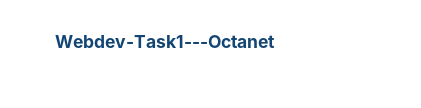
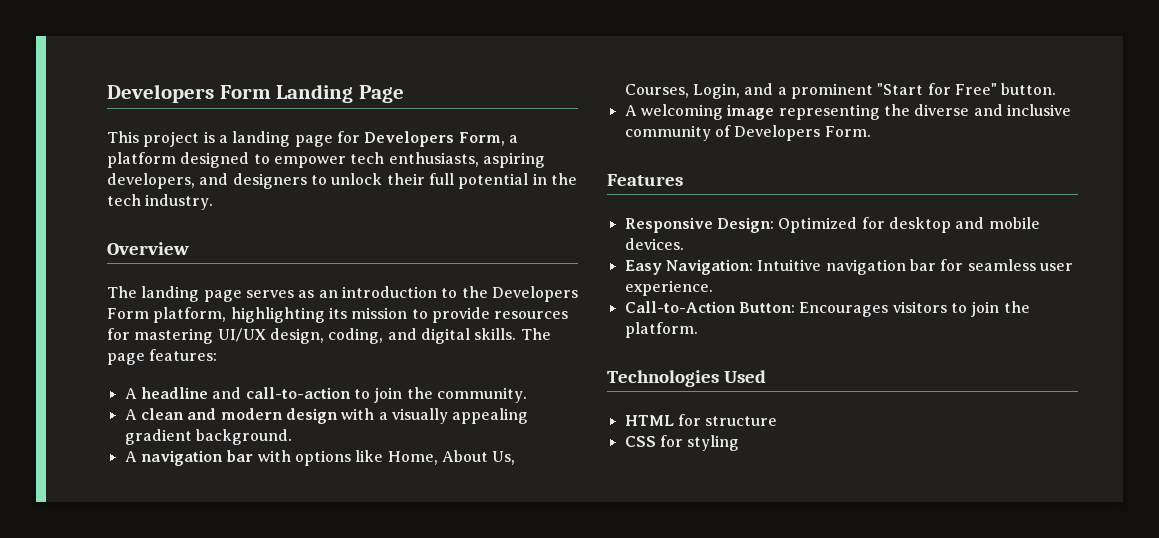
[55,35,275,48] Webdev-Task1---Octanet -> [107,84,404,103] [107,131,518,147] [107,152,545,168] [107,173,577,189] [107,194,214,210] [107,242,189,255] [107,286,578,302] [107,307,569,323] [107,328,551,344] [107,349,218,365] [124,387,527,403] [124,408,529,424] [124,429,292,445] [124,450,516,466] [624,83,1057,99] [624,104,1071,120] [624,125,871,141] [607,174,683,186] [624,217,1040,233] [624,238,684,250] [624,259,1073,275] [624,280,713,296] [624,301,1030,317] [624,322,698,338] [607,370,767,387] [624,414,778,426] [624,435,740,451] Developers Form Landing Page // This project is a landing page for Developers Form, a platform designed to empower tech enthusiasts, aspiring developers, and designers to unlock their full potential in the tech industry. // Overview // The landing page serves as an introduction to the Developers Form platform, highlighting its mission to provide resources for mastering UI/UX design, coding, and digital skills. The page features: // A headline and call-to-action to join the community. // A clean and modern design with a visually appealing gradient background. // A navigation bar with options like Home, About Us, Courses, Login, and a prominent "Start for Free" button. // A welcoming image representing the diverse and inclusive community of Developers Form. // Features // Responsive Design: Optimized for desktop and mobile devices. // Easy Navigation: Intuitive navigation bar for seamless user experience. // Call-to-Action Button: Encourages visitors to join the platform. // Technologies Used // HTML for structure // CSS for styling

